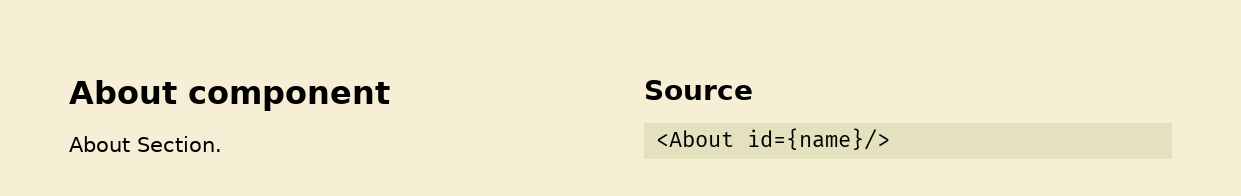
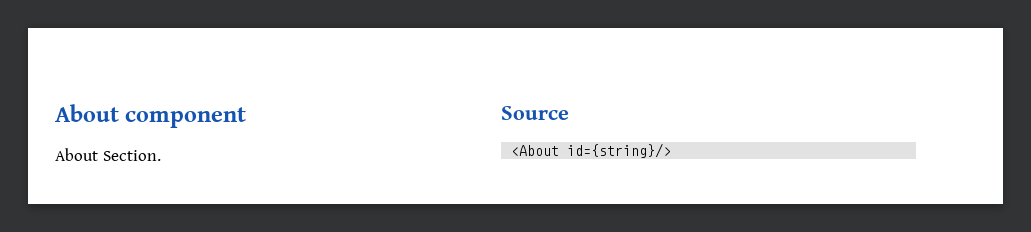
[747,128,891,150] id={name}/> -> [567,143,672,158] id={string}/>

